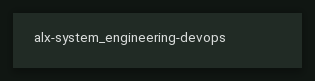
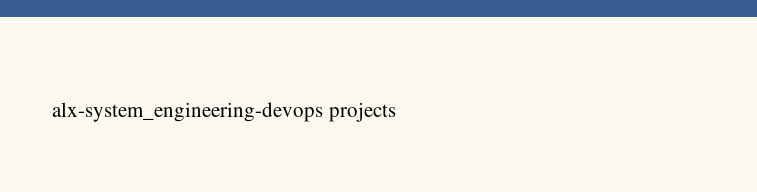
(226, 38) none -> [328,102,396,122] projects

